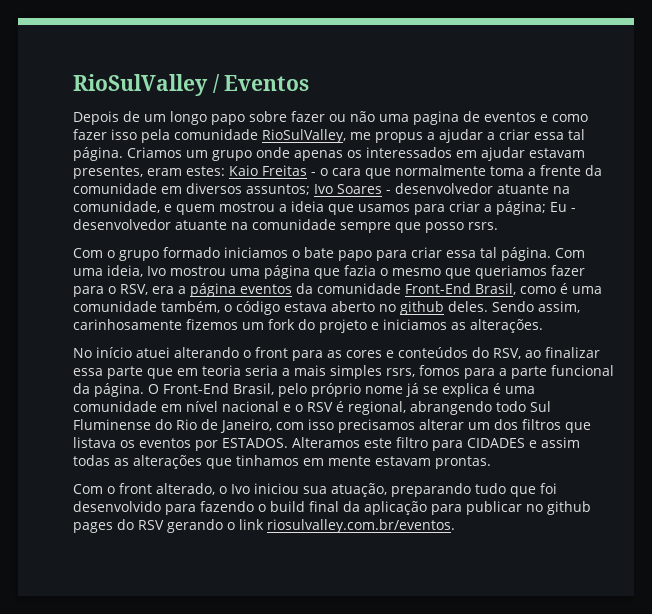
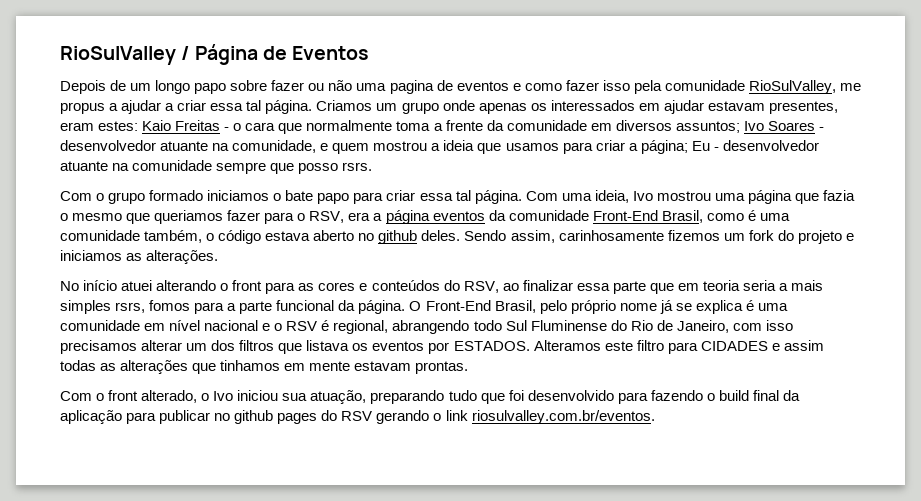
(220, 83) none -> [194,44,287,65] Página de

